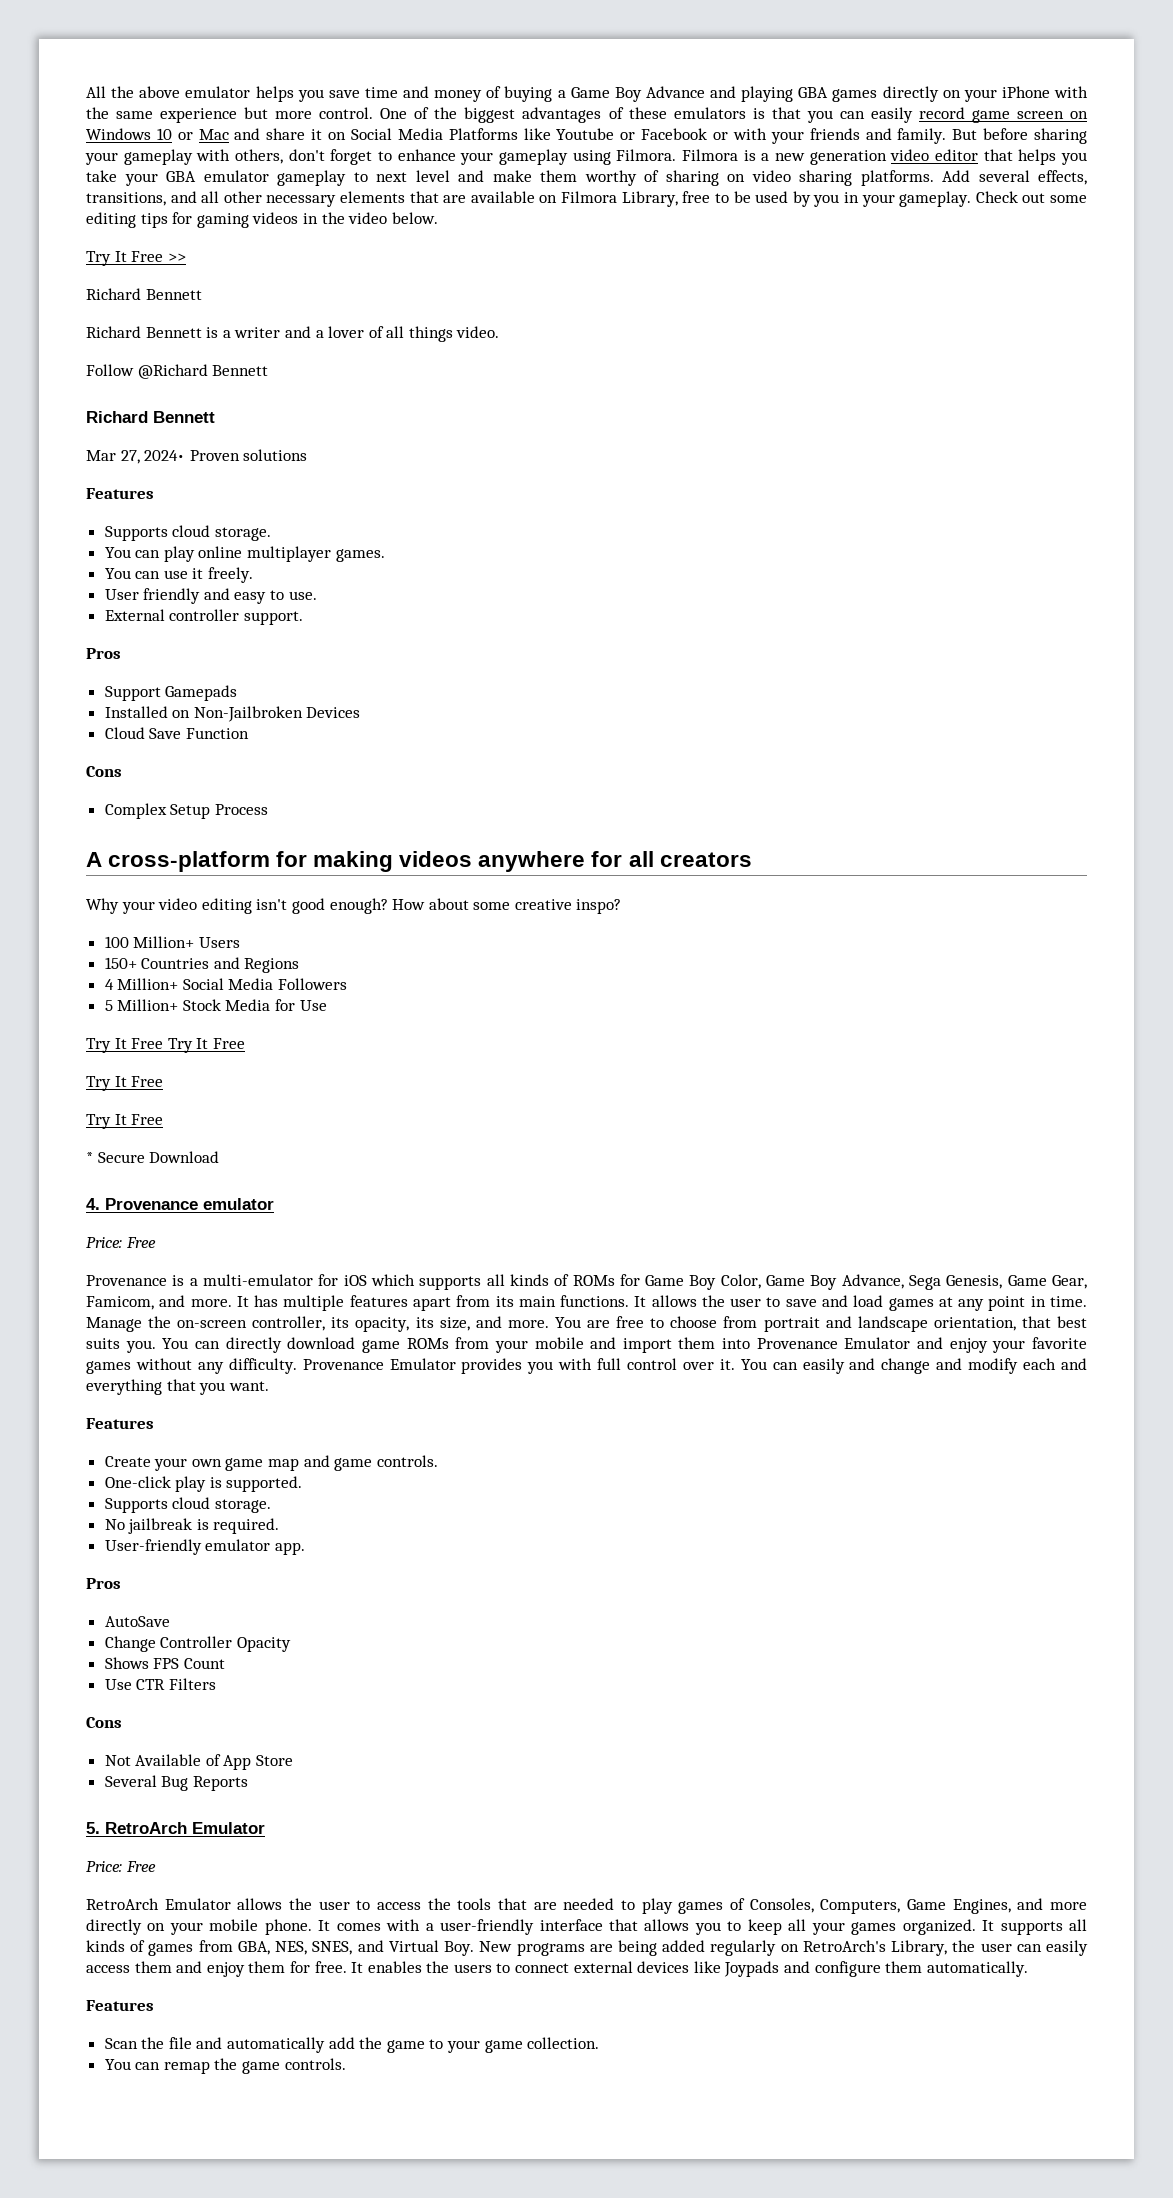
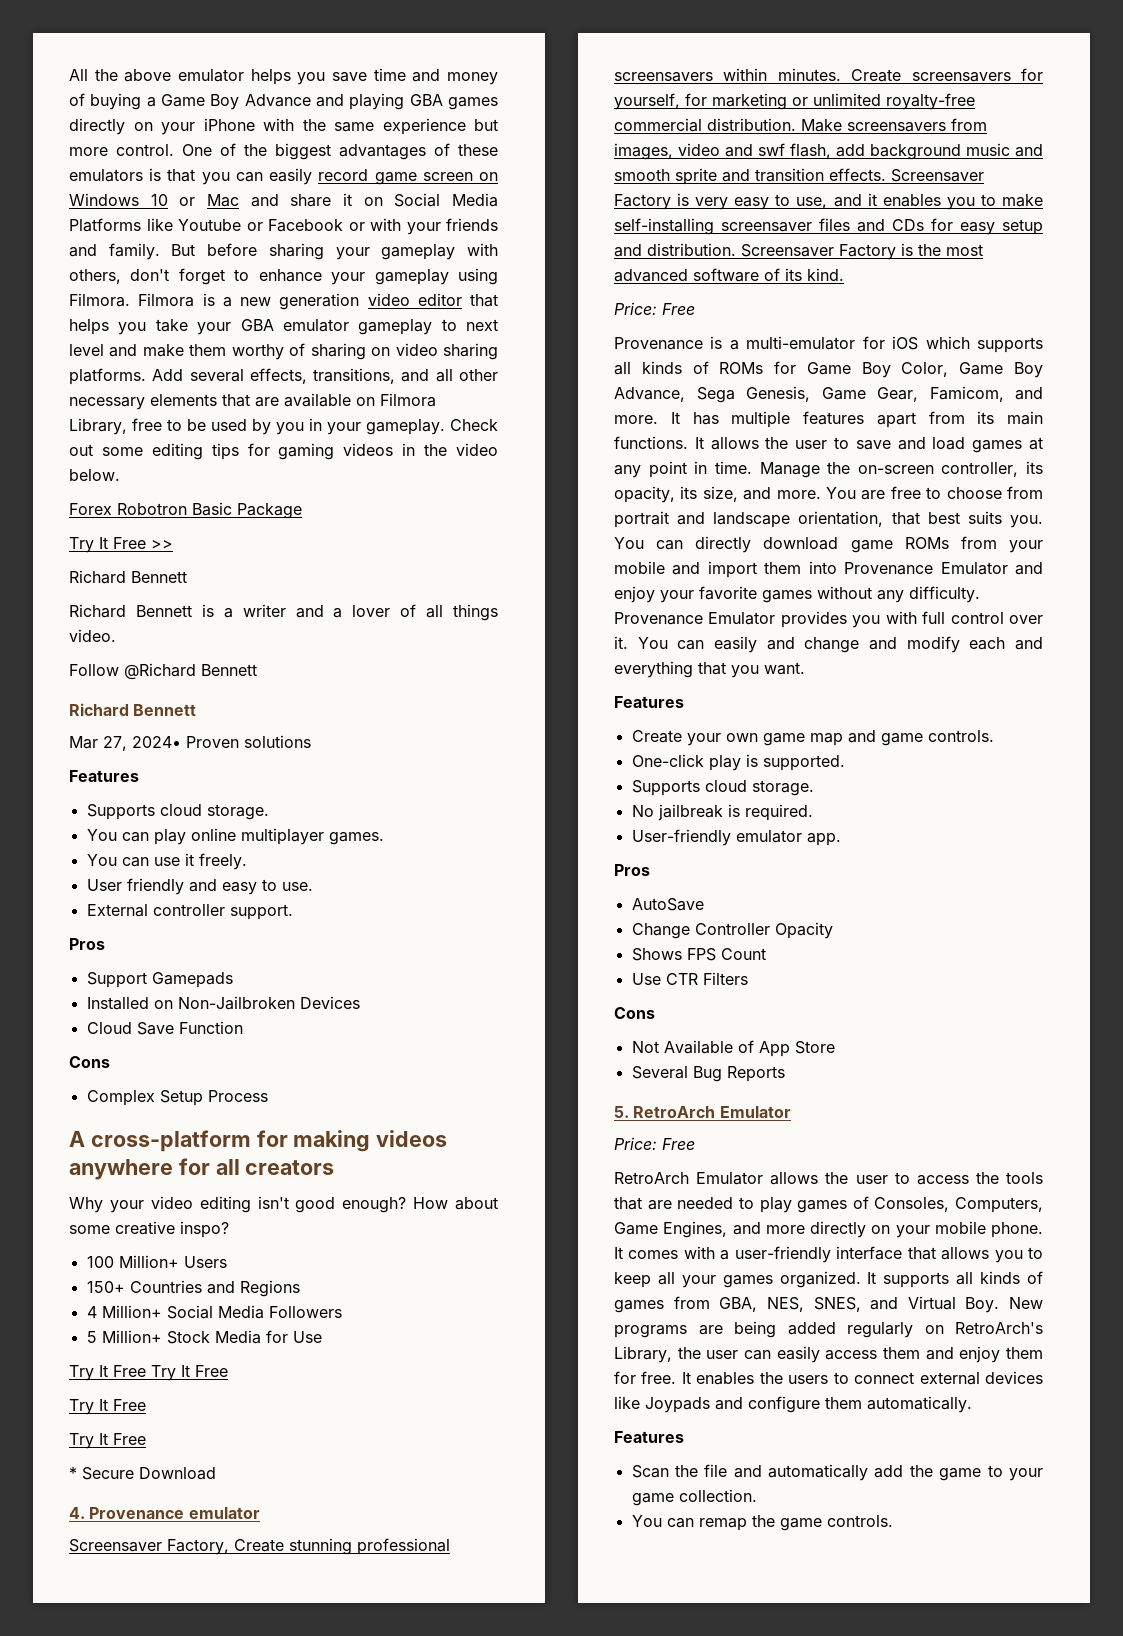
(438, 218) none -> [69,502,302,519] // Forex Robotron Basic Package
(274, 1204) none -> [69,1538,450,1555] [614,68,1043,82] [614,93,975,110] [614,118,987,132] [614,143,1043,160] [614,168,984,185] [614,193,1043,210] [614,218,1043,235] [614,243,983,260] [614,268,844,282] // Screensaver Factory, Create stunning professional screensavers within minutes. Create screensavers for yourself, for marketing or unlimited royalty-free commercial distribution. Make screensavers from images, video and swf flash, add background music and smooth sprite and transition effects. Screensaver Factory is very easy to use, and it enables you to make self-installing screensaver files and CDs for easy setup and distribution. Screensaver Factory is the most advanced software of its kind.

